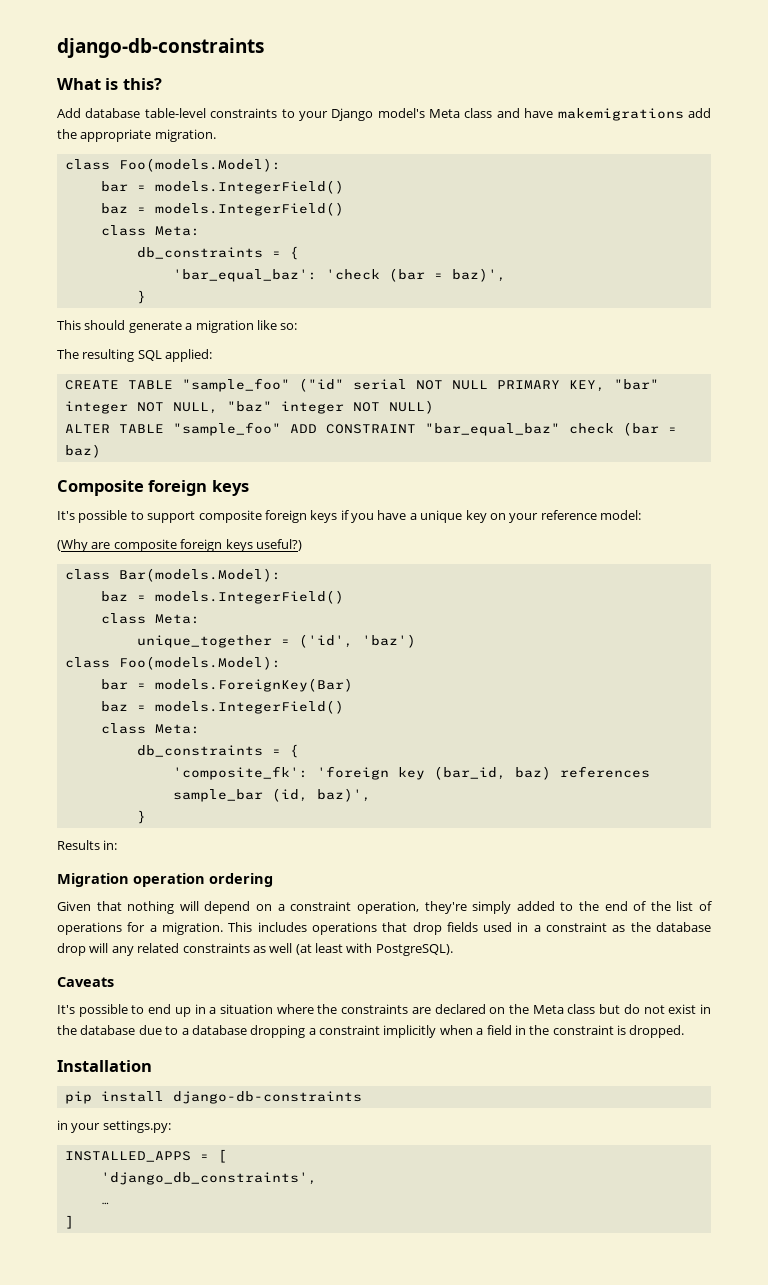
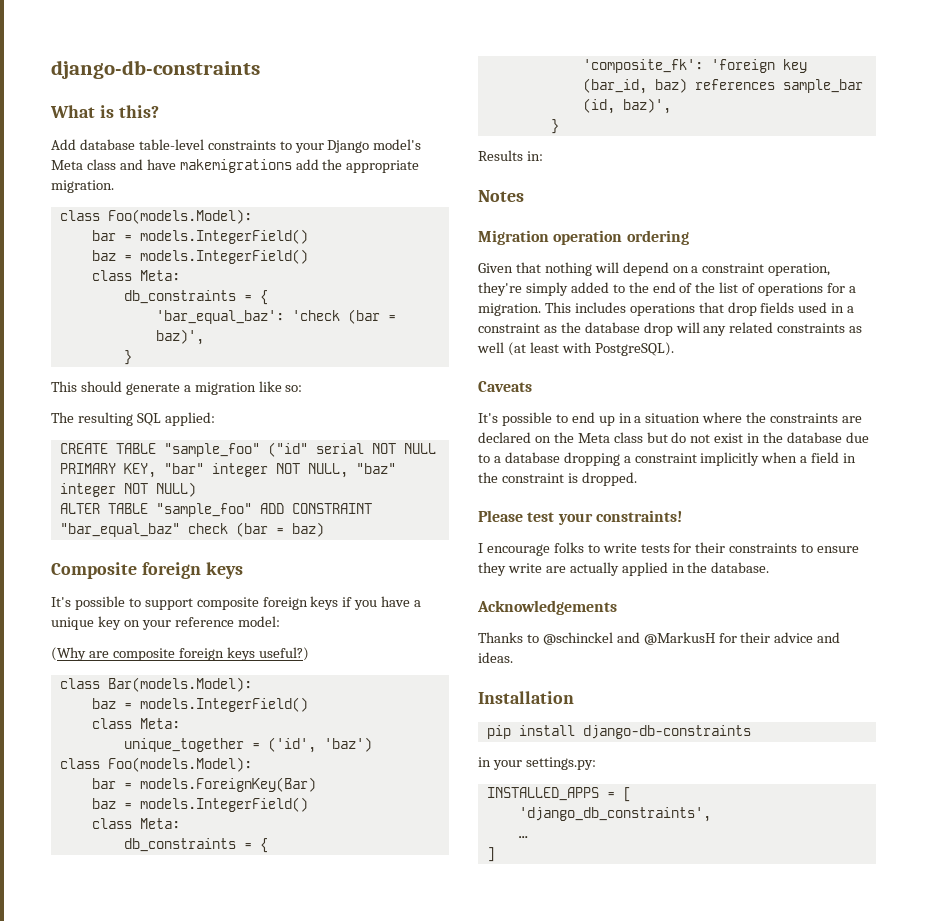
(118, 845) none -> [478,190,524,202] // Notes
(685, 1031) none -> [478,510,682,525] [478,542,860,556] [478,562,770,576] [477,600,617,615] [478,632,841,645] [478,652,513,663] // Please test your constraints! // I encourage folks to write tests for their constraints to ensure they write are actually applied in the database. // Acknowledgements // Thanks to @schinckel and @MarkusH for their advice and ideas.

